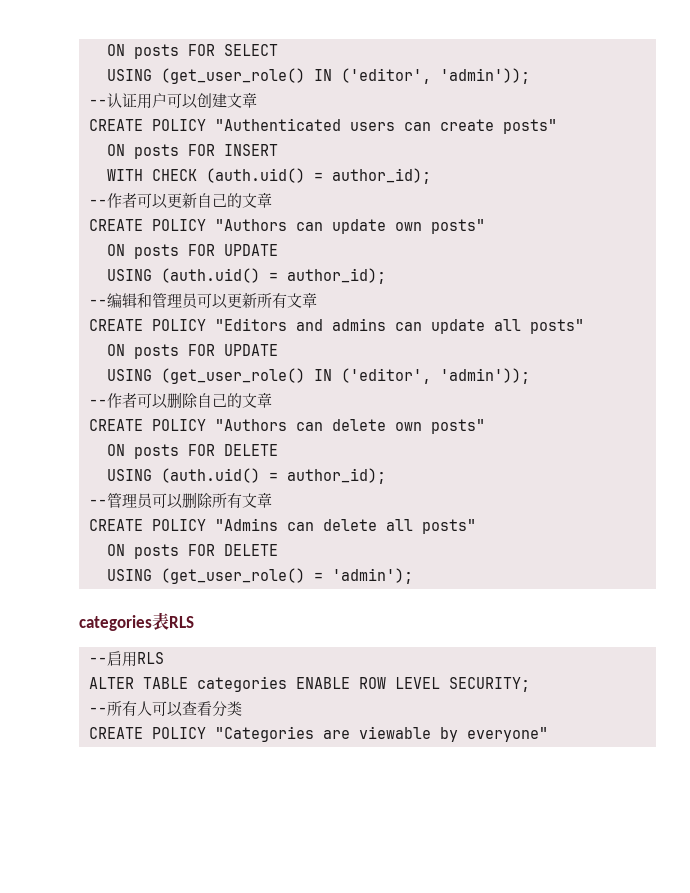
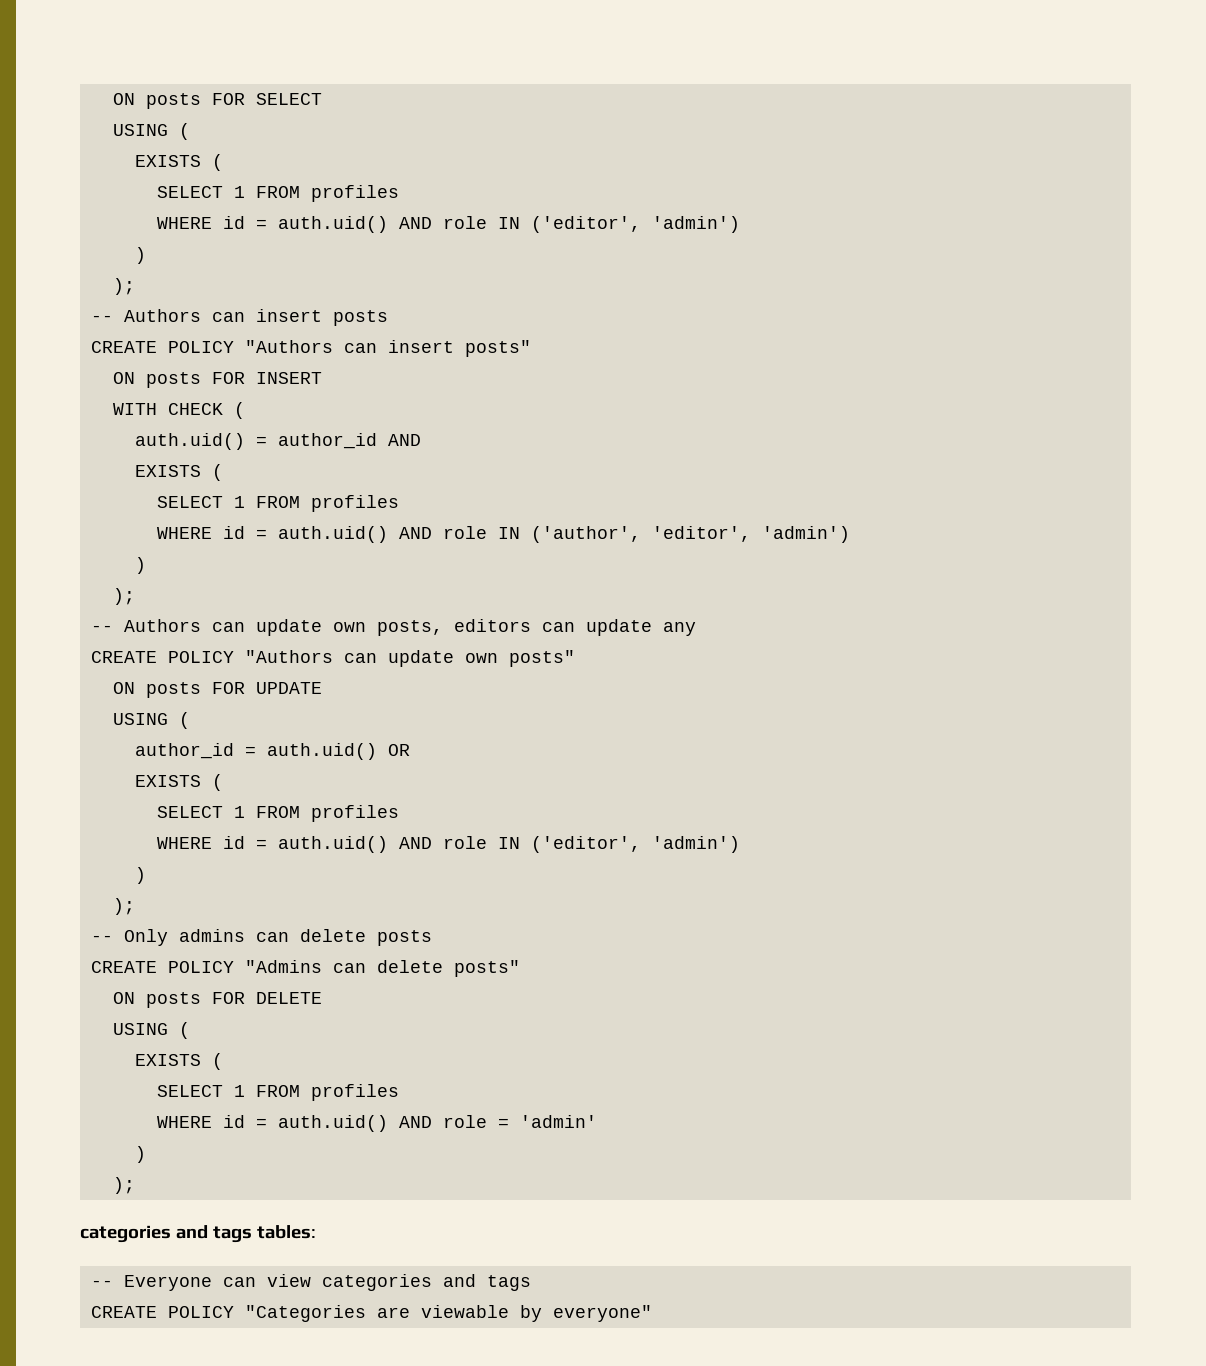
[160,68,530,84] [88,92,257,109] [88,118,494,131] (get_user_role() IN ('editor', 'admin')); // --认证用户可以创建文章 // CREATE POLICY "Authenticated users can create -> [179,123,191,140] [135,154,224,171] [157,185,400,202] [157,216,741,233] [135,247,147,264] [113,278,136,295] [91,309,389,326] [91,340,455,353] ( // EXISTS ( // SELECT 1 FROM profiles // WHERE id = auth.uid() AND role IN ('editor', 'admin') // ) // ); // -- Authors can insert posts // CREATE POLICY "Authors can insert
[205,168,431,184] [88,192,272,209] (auth.uid() = author_id); // --作者可以更新自己的文章 -> [234,402,246,419] [135,433,422,450] [135,464,224,481] [157,495,400,512] [157,526,851,543] [135,557,147,574] [113,588,136,605] [91,619,697,636] ( // auth.uid() = author_id AND // EXISTS ( // SELECT 1 FROM profiles // WHERE id = auth.uid() AND role IN ('author', 'editor', 'admin') // ) // ); // -- Authors can update own posts, editors can update any
[160,268,386,284] [88,292,317,309] [88,318,584,334] [106,344,278,359] [106,368,530,384] [88,392,272,409] [88,419,485,434] [106,444,278,459] [106,468,386,484] [88,492,272,509] [88,518,476,534] [106,544,278,559] [106,568,413,584] [79,612,194,631] [88,651,164,667] [88,676,530,692] [88,701,242,717] (auth.uid() = author_id); // --编辑和管理员可以更新所有文章 // CREATE POLICY "Editors and admins can update all posts" // ON posts FOR UPDATE // USING (get_user_role() IN ('editor', 'admin')); // --作者可以删除自己的文章 // CREATE POLICY "Authors can delete own posts" // ON posts FOR DELETE // USING (auth.uid() = author_id); // --管理员可以删除所有文章 // CREATE POLICY "Admins can delete all posts" // ON posts FOR DELETE // USING (get_user_role() = 'admin'); // categories表RLS // --启用RLS // ALTER TABLE categories ENABLE ROW LEVEL SECURITY; // --所有人可以查看分类 -> [179,712,191,729] [135,743,411,760] [135,774,224,791] [157,805,400,822] [157,836,741,853] [135,867,147,884] [113,898,136,915] [91,929,433,946] [91,960,521,977] [113,992,323,1008] [113,1022,191,1039] [135,1053,224,1070] [157,1084,400,1101] [157,1115,598,1132] [135,1146,147,1163] [113,1177,136,1194] [80,1225,316,1243] [91,1274,532,1291] ( // author_id = auth.uid() OR // EXISTS ( // SELECT 1 FROM profiles // WHERE id = auth.uid() AND role IN ('editor', 'admin') // ) // ); // -- Only admins can delete posts // CREATE POLICY "Admins can delete posts" // ON posts FOR DELETE // USING ( // EXISTS ( // SELECT 1 FROM profiles // WHERE id = auth.uid() AND role = 'admin' // ) // ); // categories and tags tables: // -- Everyone can view categories and tags

